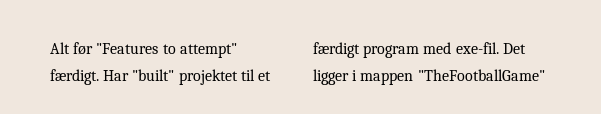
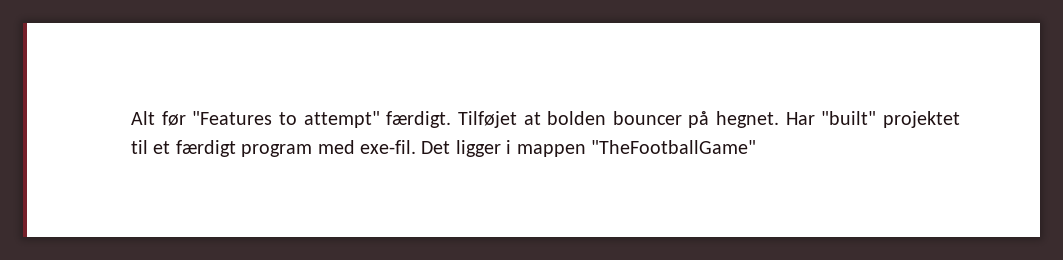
(99, 77) none -> [457,111,780,128] Tilføjet at bolden bouncer på hegnet.

